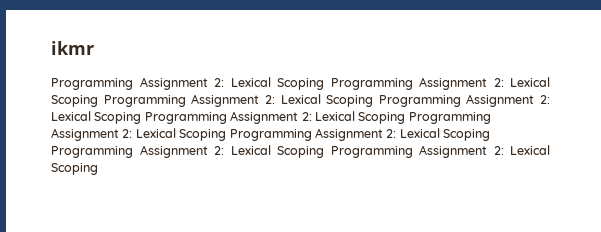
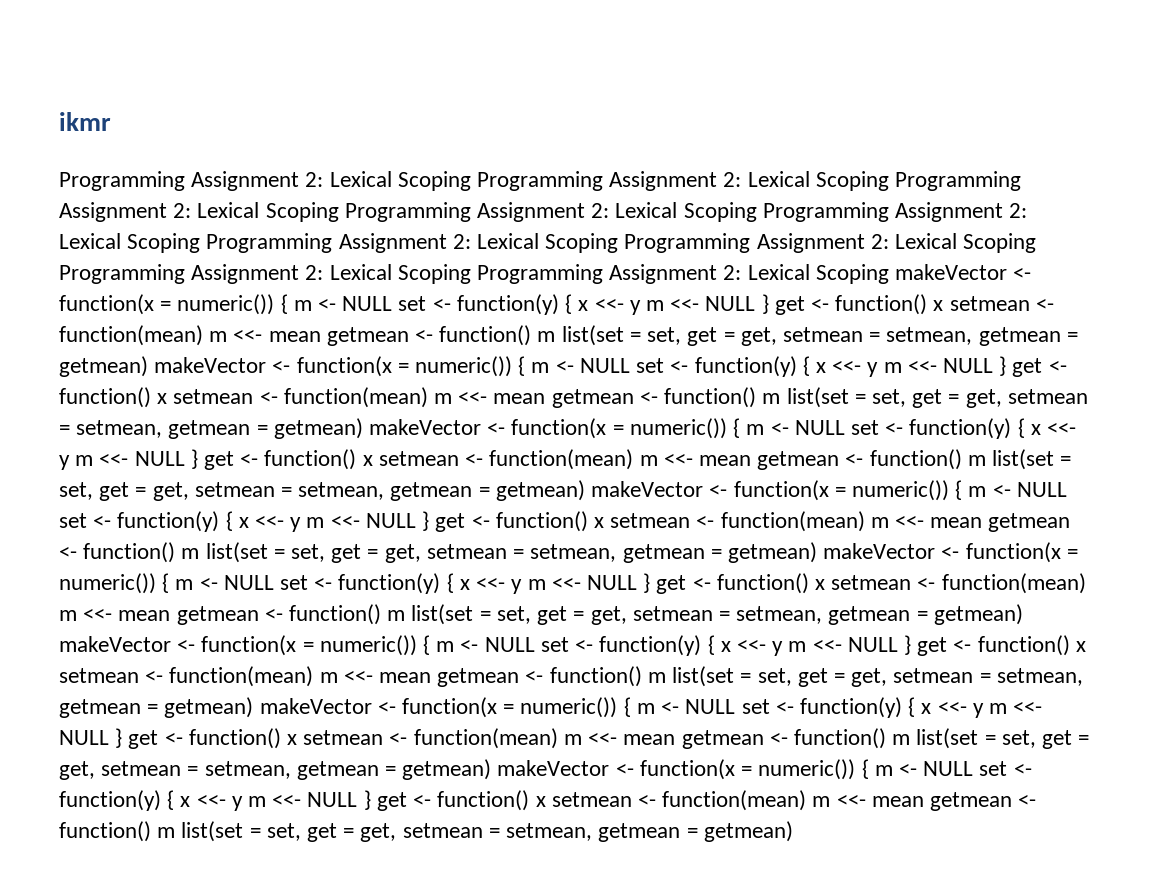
(98, 169) none -> [895,264,1032,280] [59,294,1054,315] [59,325,1078,346] [59,356,1067,377] [59,387,1088,408] [59,418,1076,439] [59,449,1072,470] [59,480,1067,501] [59,511,1071,532] [59,542,1078,563] [59,573,1086,594] [59,604,1023,625] [59,635,1086,656] [59,666,1083,687] [59,697,1043,718] [59,728,1090,749] [59,759,1032,780] [59,790,1037,811] [59,821,793,842] makeVector <- function(x = numeric()) { m <- NULL set <- function(y) { x <<- y m <<- NULL } get <- function() x setmean <- function(mean) m <<- mean getmean <- function() m list(set = set, get = get, setmean = setmean, getmean = getmean) makeVector <- function(x = numeric()) { m <- NULL set <- function(y) { x <<- y m <<- NULL } get <- function() x setmean <- function(mean) m <<- mean getmean <- function() m list(set = set, get = get, setmean = setmean, getmean = getmean) makeVector <- function(x = numeric()) { m <- NULL set <- function(y) { x <<- y m <<- NULL } get <- function() x setmean <- function(mean) m <<- mean getmean <- function() m list(set = set, get = get, setmean = setmean, getmean = getmean) makeVector <- function(x = numeric()) { m <- NULL set <- function(y) { x <<- y m <<- NULL } get <- function() x setmean <- function(mean) m <<- mean getmean <- function() m list(set = set, get = get, setmean = setmean, getmean = getmean) makeVector <- function(x = numeric()) { m <- NULL set <- function(y) { x <<- y m <<- NULL } get <- function() x setmean <- function(mean) m <<- mean getmean <- function() m list(set = set, get = get, setmean = setmean, getmean = getmean) makeVector <- function(x = numeric()) { m <- NULL set <- function(y) { x <<- y m <<- NULL } get <- function() x setmean <- function(mean) m <<- mean getmean <- function() m list(set = set, get = get, setmean = setmean, getmean = getmean) makeVector <- function(x = numeric()) { m <- NULL set <- function(y) { x <<- y m <<- NULL } get <- function() x setmean <- function(mean) m <<- mean getmean <- function() m list(set = set, get = get, setmean = setmean, getmean = getmean) makeVector <- function(x = numeric()) { m <- NULL set <- function(y) { x <<- y m <<- NULL } get <- function() x setmean <- function(mean) m <<- mean getmean <- function() m list(set = set, get = get, setmean = setmean, getmean = getmean)

